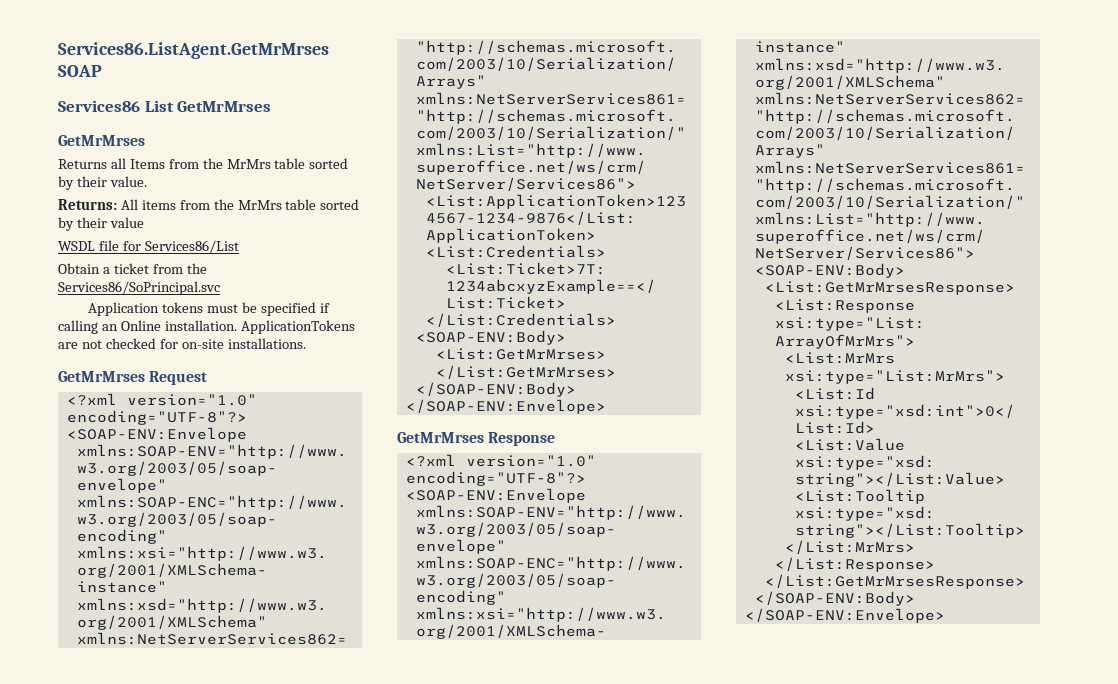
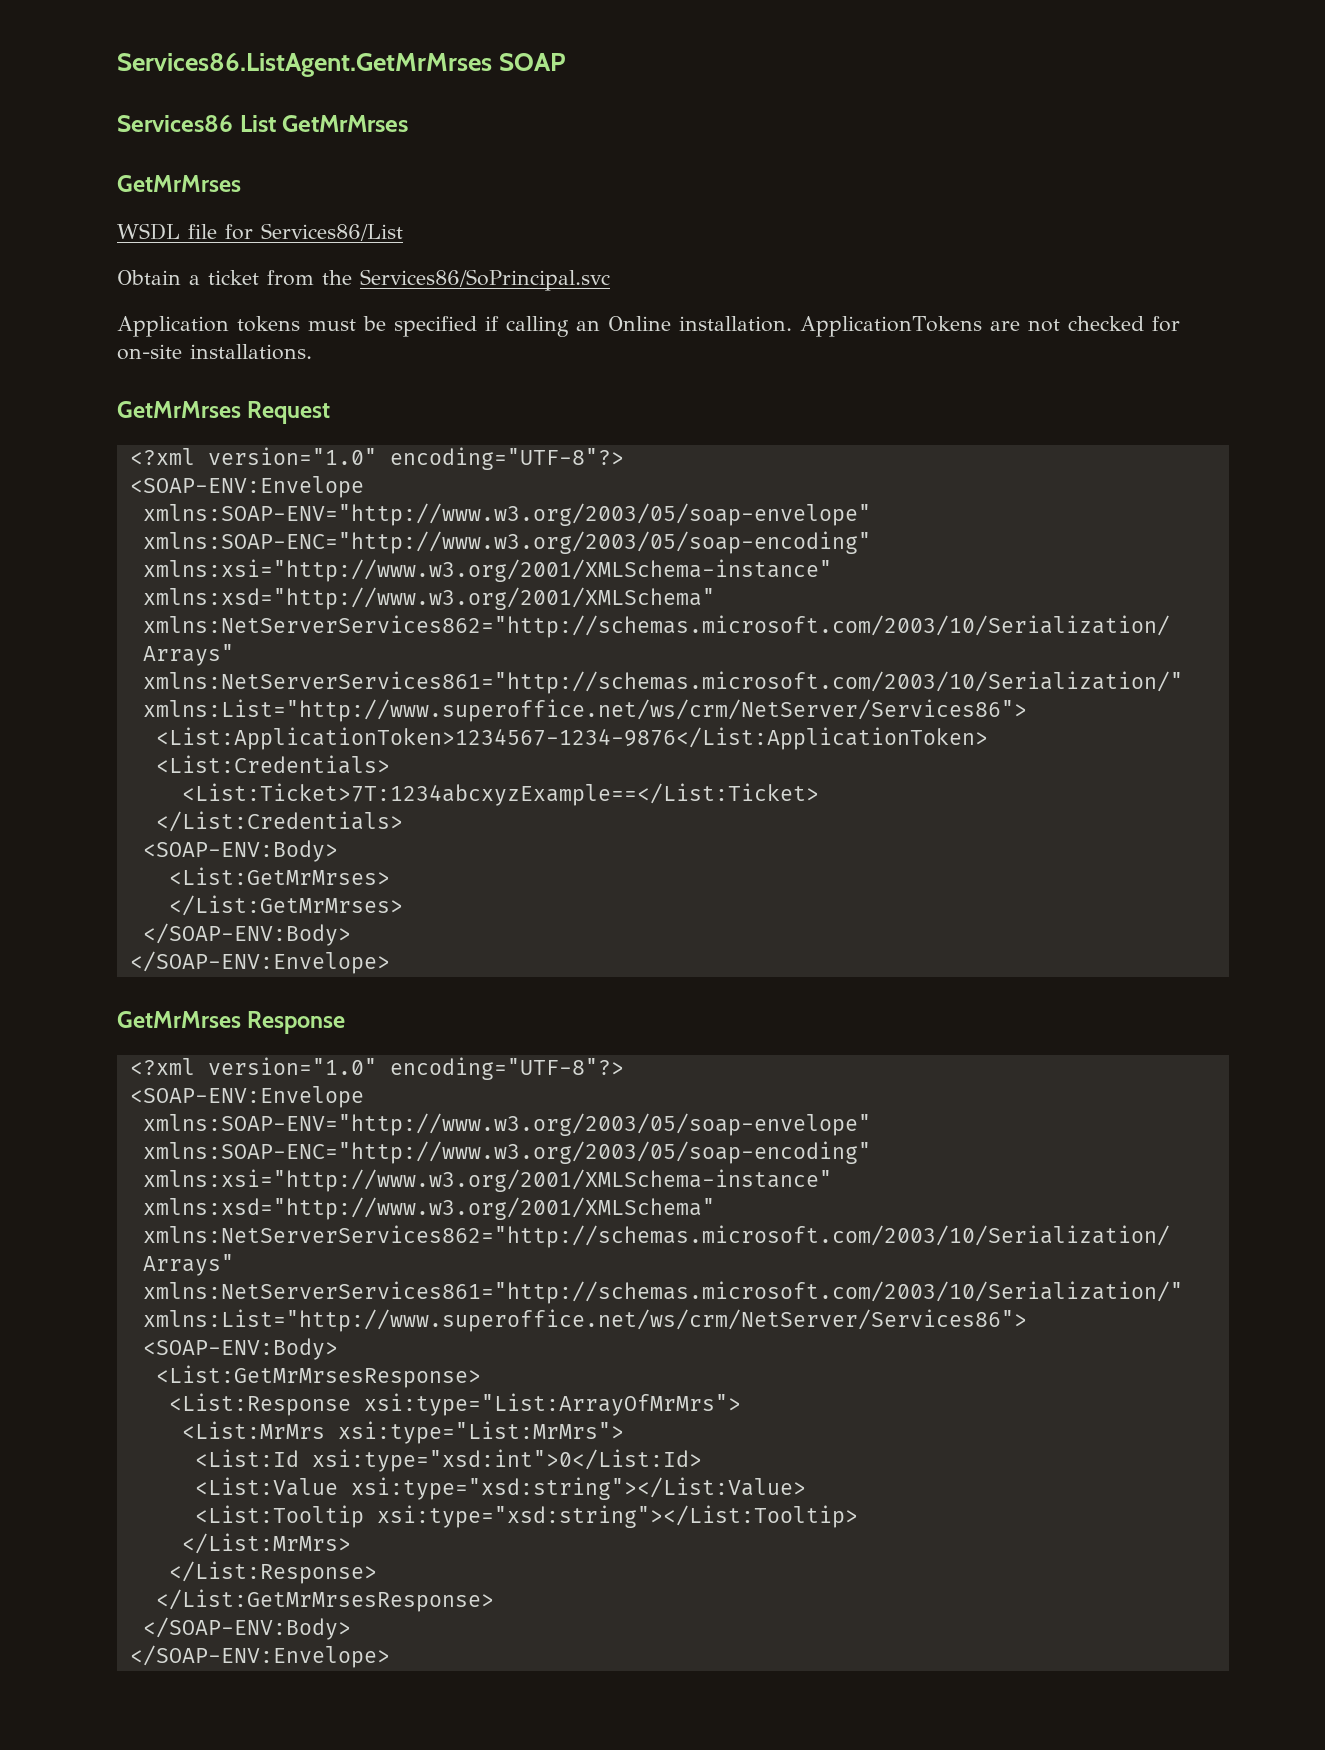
[58,158,349,169] [58,176,147,190] [58,199,360,210] [58,217,144,231] // Returns all Items from the MrMrs table sorted by their value. // Returns: All items from the MrMrs table sorted by their value -> (241, 183) none

